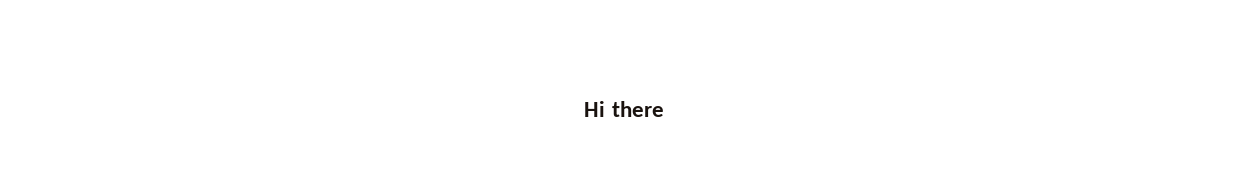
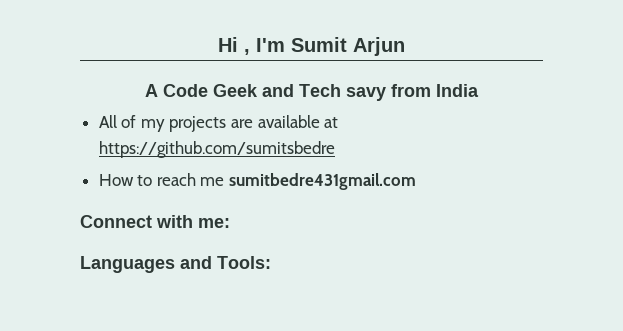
[611,101,664,117] there -> [244,37,405,56] [145,84,479,101] [98,115,339,132] [98,141,335,158] [98,173,417,190] [80,215,230,228] [80,256,271,273] , I'm Sumit Arjun // A Code Geek and Tech savy from India // All of my projects are available at https://github.com/sumitsbedre // How to reach me sumitbedre431gmail.com // Connect with me: // Languages and Tools:

